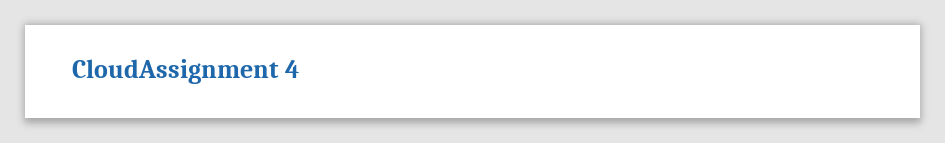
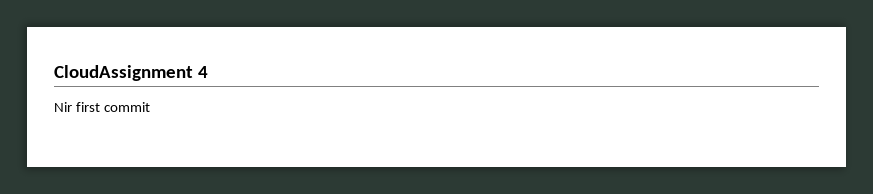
(299, 69) none -> [54,102,150,112] // Nir first commit

